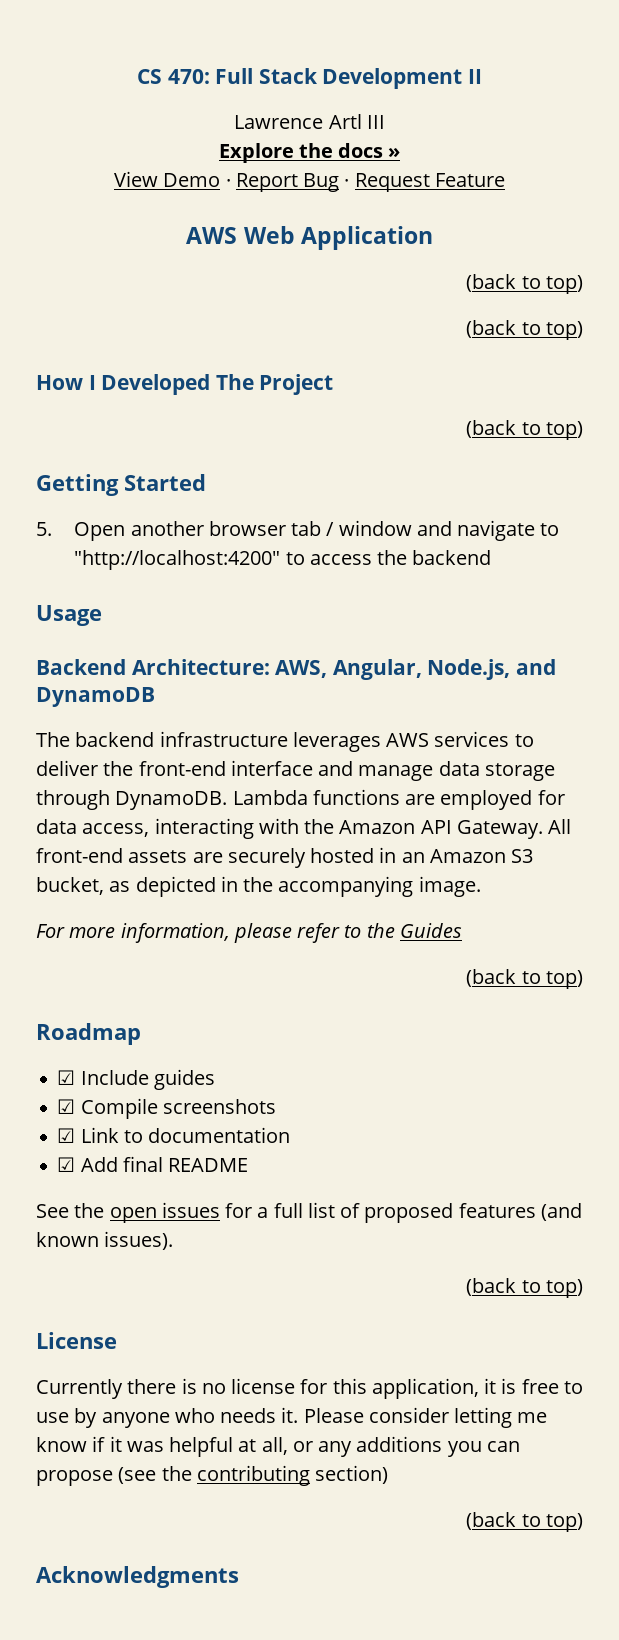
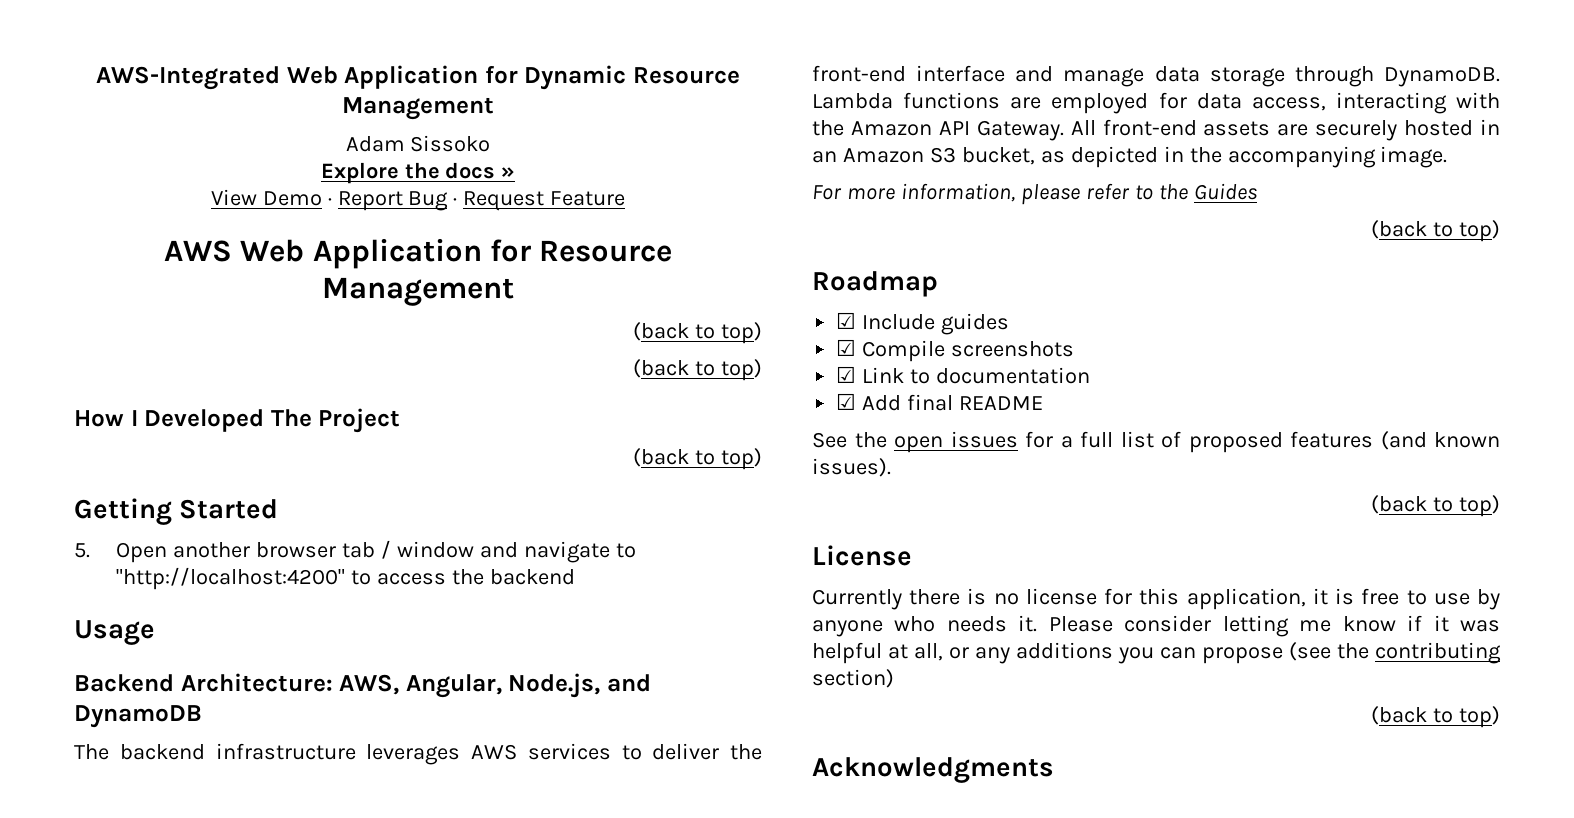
[137,68,482,89] [234,114,385,129] CS 470: Full Stack Development II // Lawrence Artl III -> [95,65,741,90] [342,97,494,120] [345,135,491,152] AWS-Integrated Web Application for Dynamic Resource Management // Adam Sissoko
(433, 238) none -> [489,239,673,262] [322,277,514,306] for Resource Management

